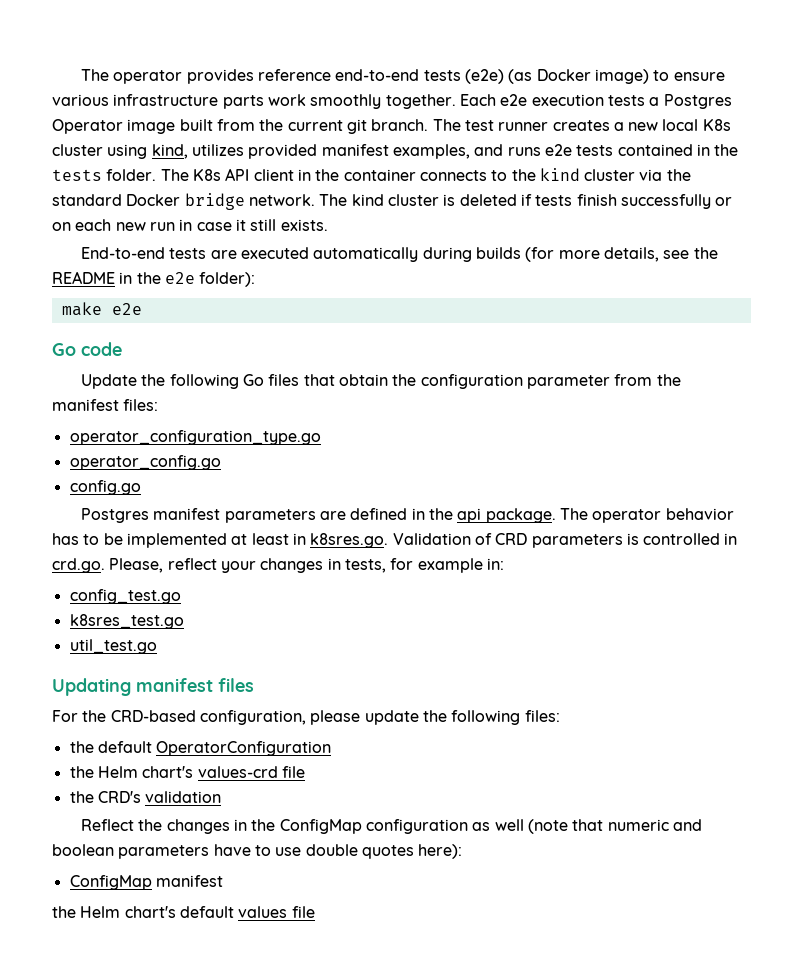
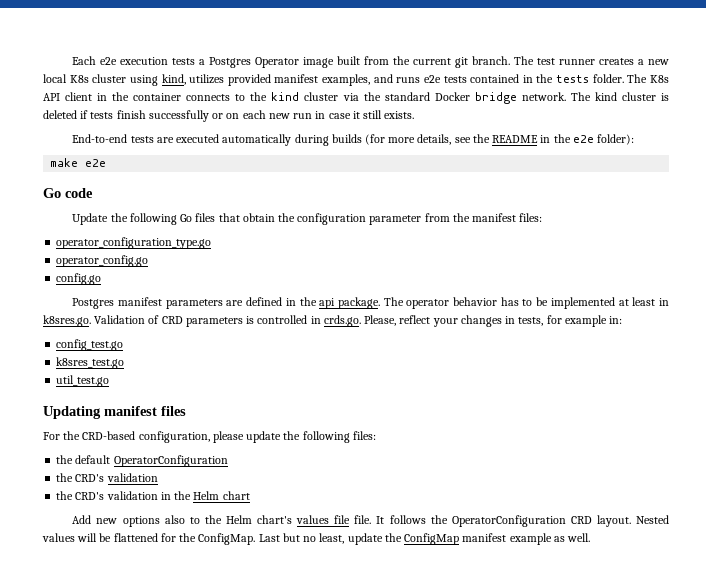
[80,69,725,84] [52,94,456,109] The operator provides reference end-to-end tests (e2e) (as Docker image) to ensure various infrastructure parts work smoothly together. -> (72, 60) none
[52,558,105,573] crd.go. -> [323,315,361,327] crds.go.
[97,766,305,778] [69,791,222,803] [80,819,702,834] [52,844,463,859] [69,875,223,890] [52,906,234,918] Helm chart's values-crd file // the CRD's validation // Reflect the changes in the ConfigMap configuration as well (note that numeric and boolean parameters have to use double quotes here): // ConfigMap manifest // the Helm chart's default -> [75,473,158,482] [56,491,250,500] [72,515,292,527] CRD's validation // the CRD's validation in the Helm chart // Add new options also to the Helm chart's
(315, 912) none -> [354,515,669,527] [42,533,591,545] file. It follows the OperatorConfiguration CRD layout. Nested values will be flattened for the ConfigMap. Last but no least, update the ConfigMap manifest example as well.

